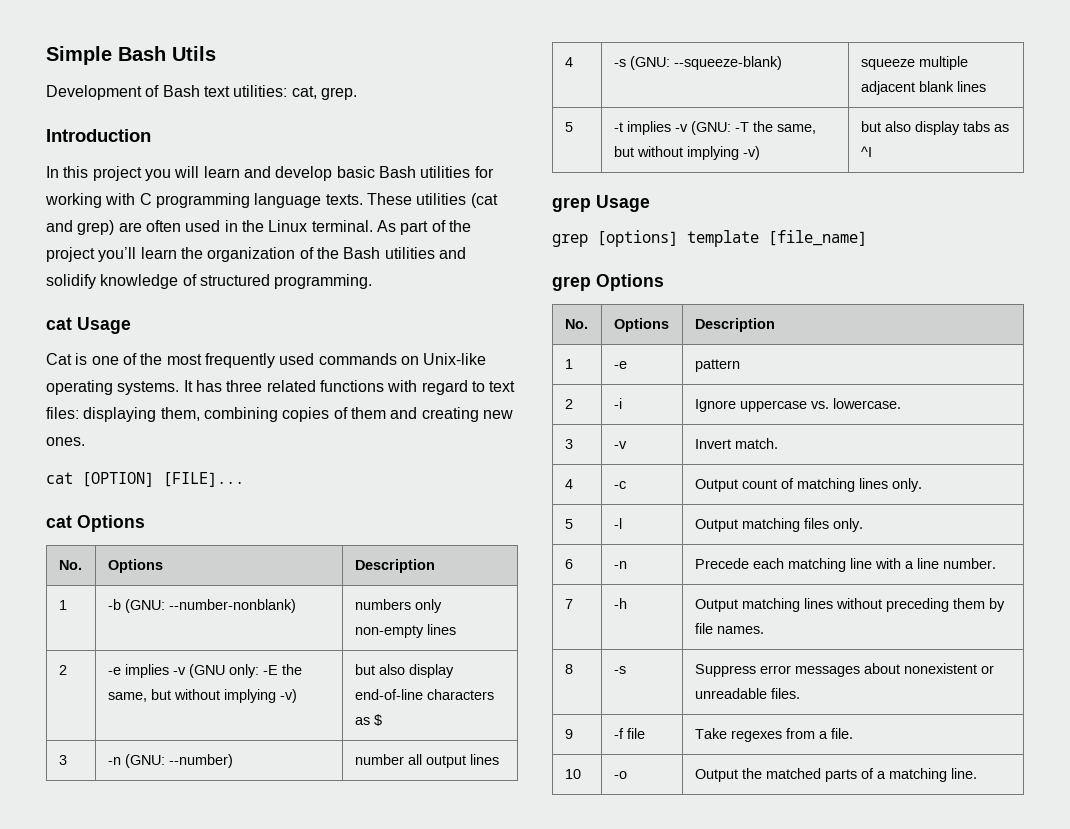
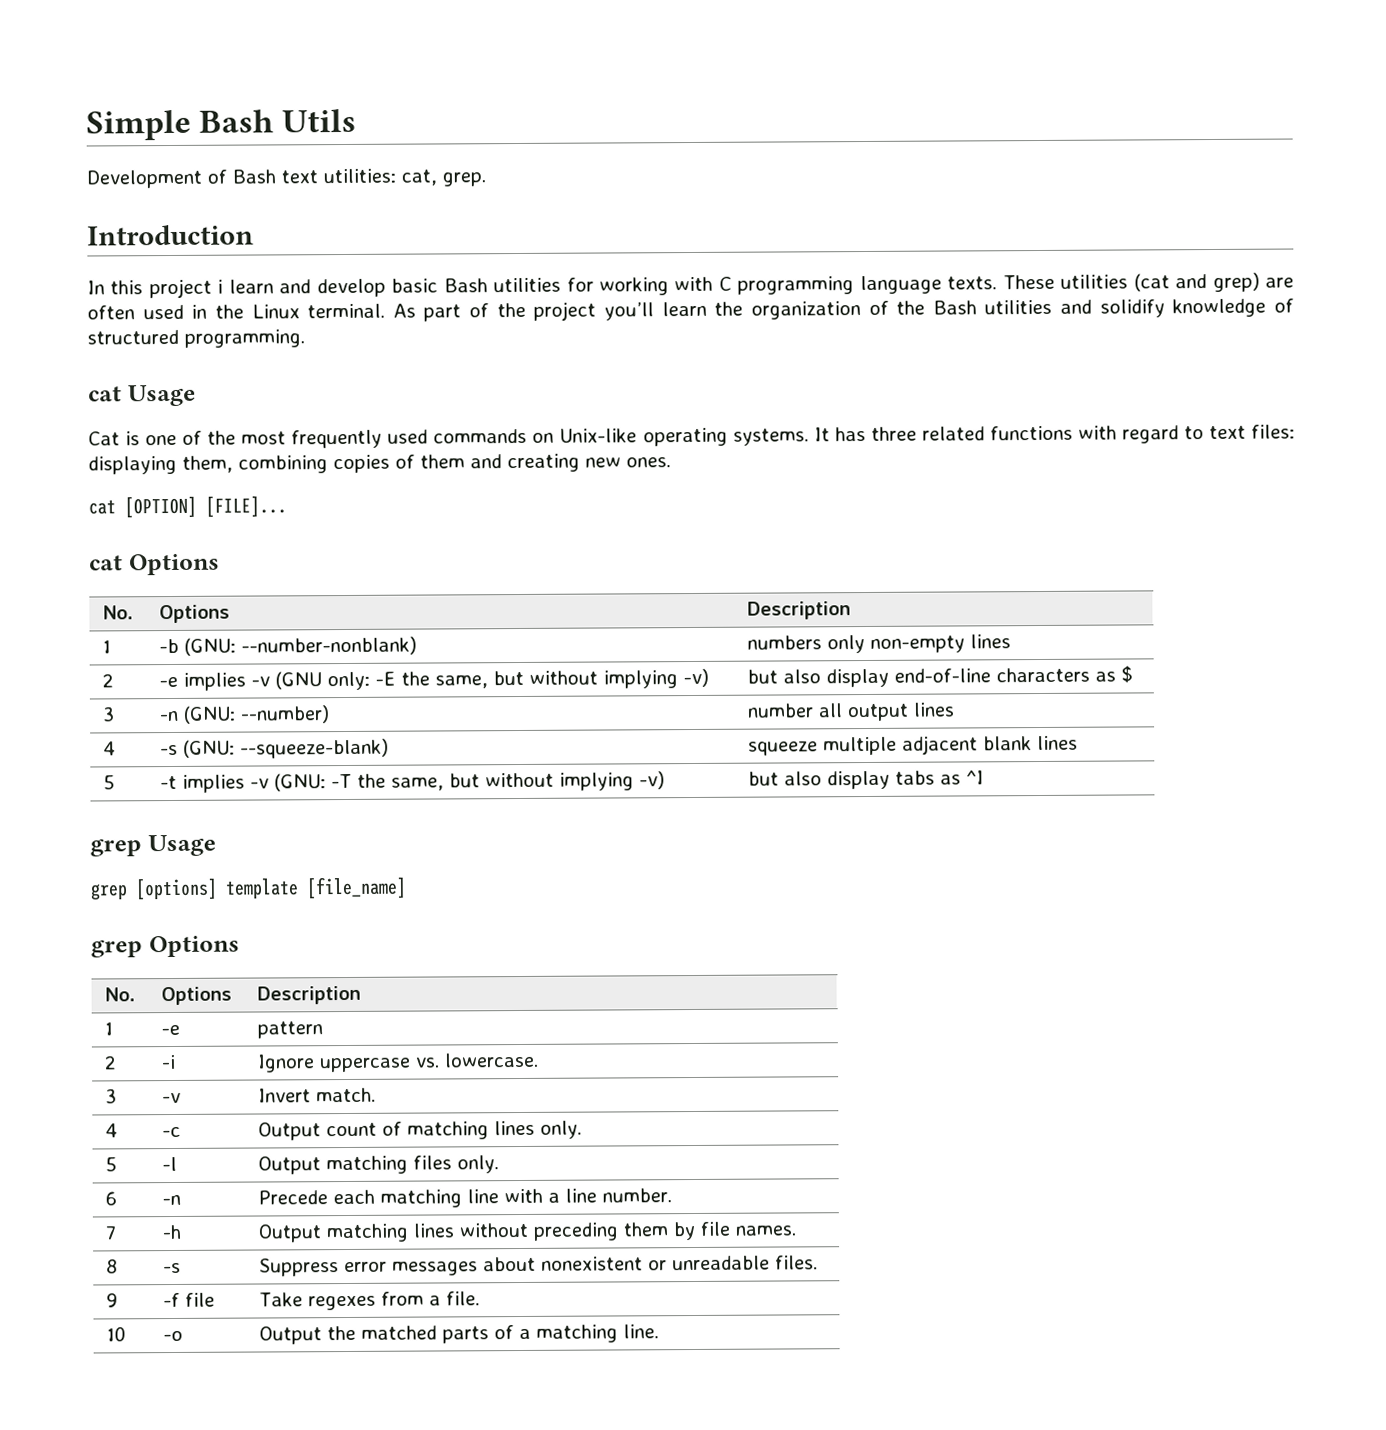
[144,166,200,181] you will -> [217,279,224,294] i

